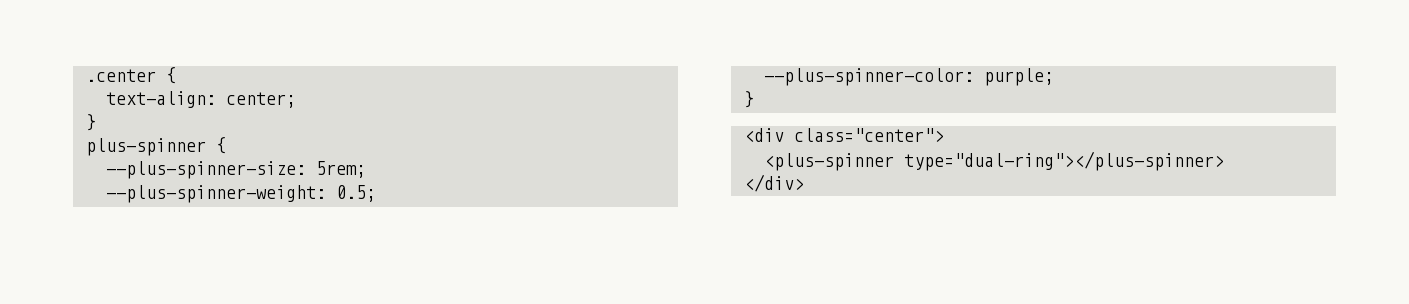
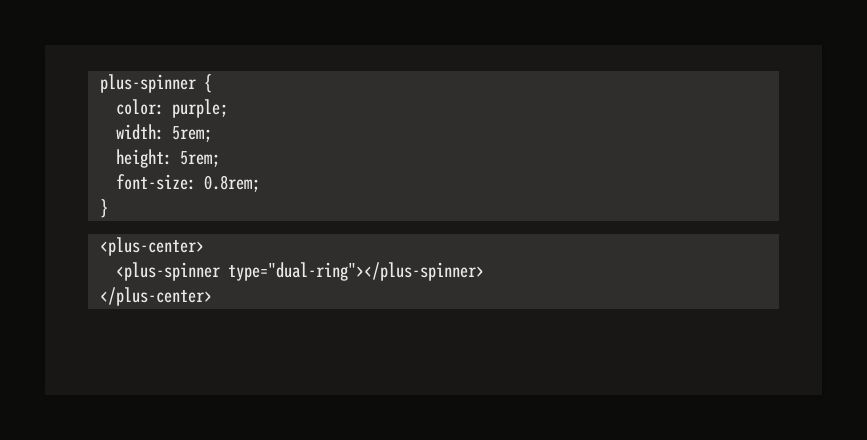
[85,67,176,84] [105,91,296,108] [85,114,96,131] [85,137,226,156] [105,161,366,179] [105,185,376,203] [763,68,1054,86] [743,91,754,108] [743,128,944,142] .center { // text-align: center; // } // plus-spinner { // --plus-spinner-size: 5rem; // --plus-spinner-weight: 0.5; // --plus-spinner-color: purple; // } // <div class="center"> -> [100,74,212,93] [116,99,228,118] [116,124,212,142] [116,149,220,168] [116,174,260,192] [100,199,108,218] [100,237,204,256] plus-spinner { // color: purple; // width: 5rem; // height: 5rem; // font-size: 0.8rem; // } // <plus-center>
[743,174,804,192] </div> -> [100,287,212,306] </plus-center>

